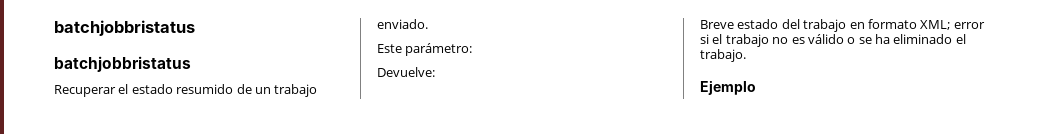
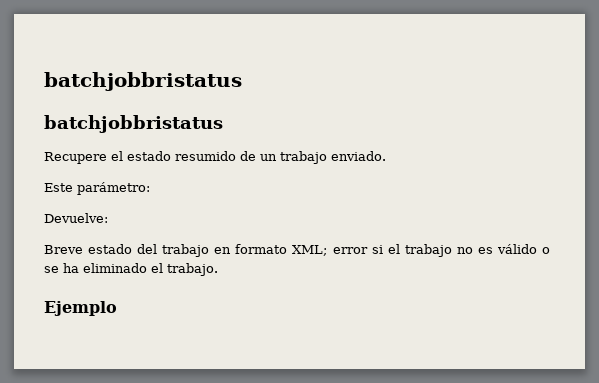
[54,85,116,97] Recuperar -> [44,152,107,164] Recupere

